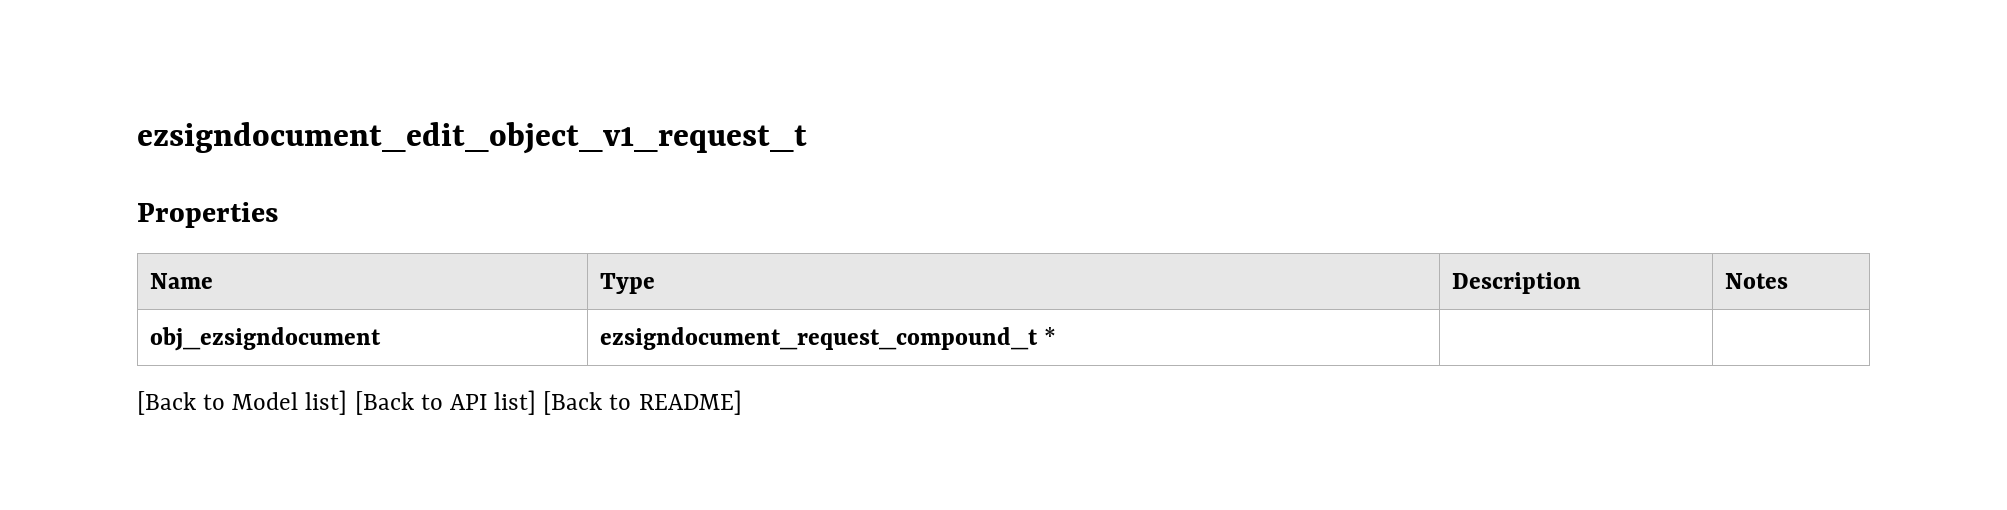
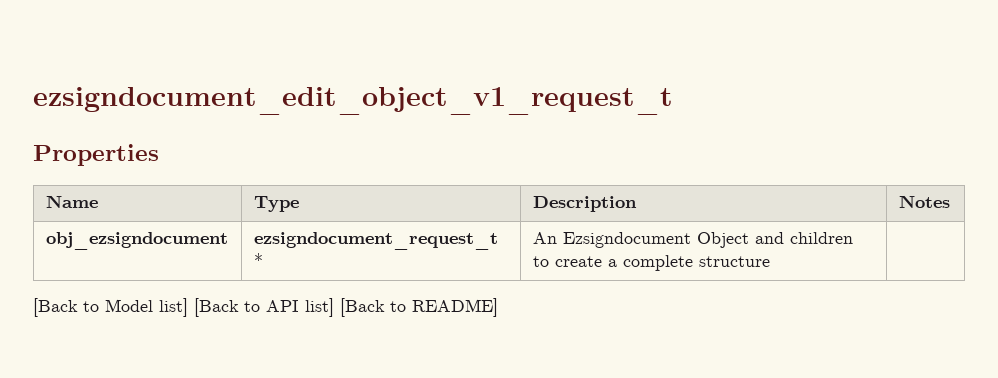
[599,327,1038,350] ezsigndocument_request_compound_t -> [253,232,498,250] ezsigndocument_request_t
(1056, 336) none -> [532,232,853,248] [532,255,770,271] An Ezsigndocument Object and children to create a complete structure

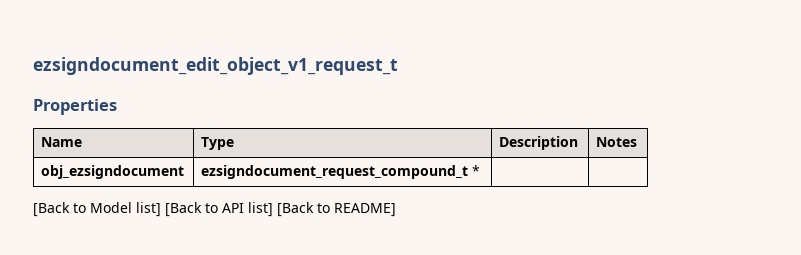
[253,232,498,250] ezsigndocument_request_t -> [201,165,469,179] ezsigndocument_request_compound_t
[532,232,853,248] [532,255,770,271] An Ezsigndocument Object and children to create a complete structure -> (481, 170) none

